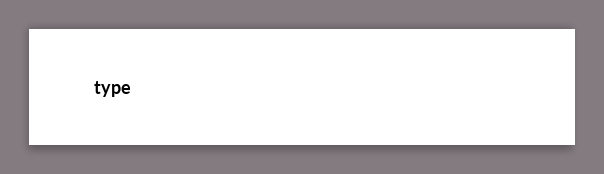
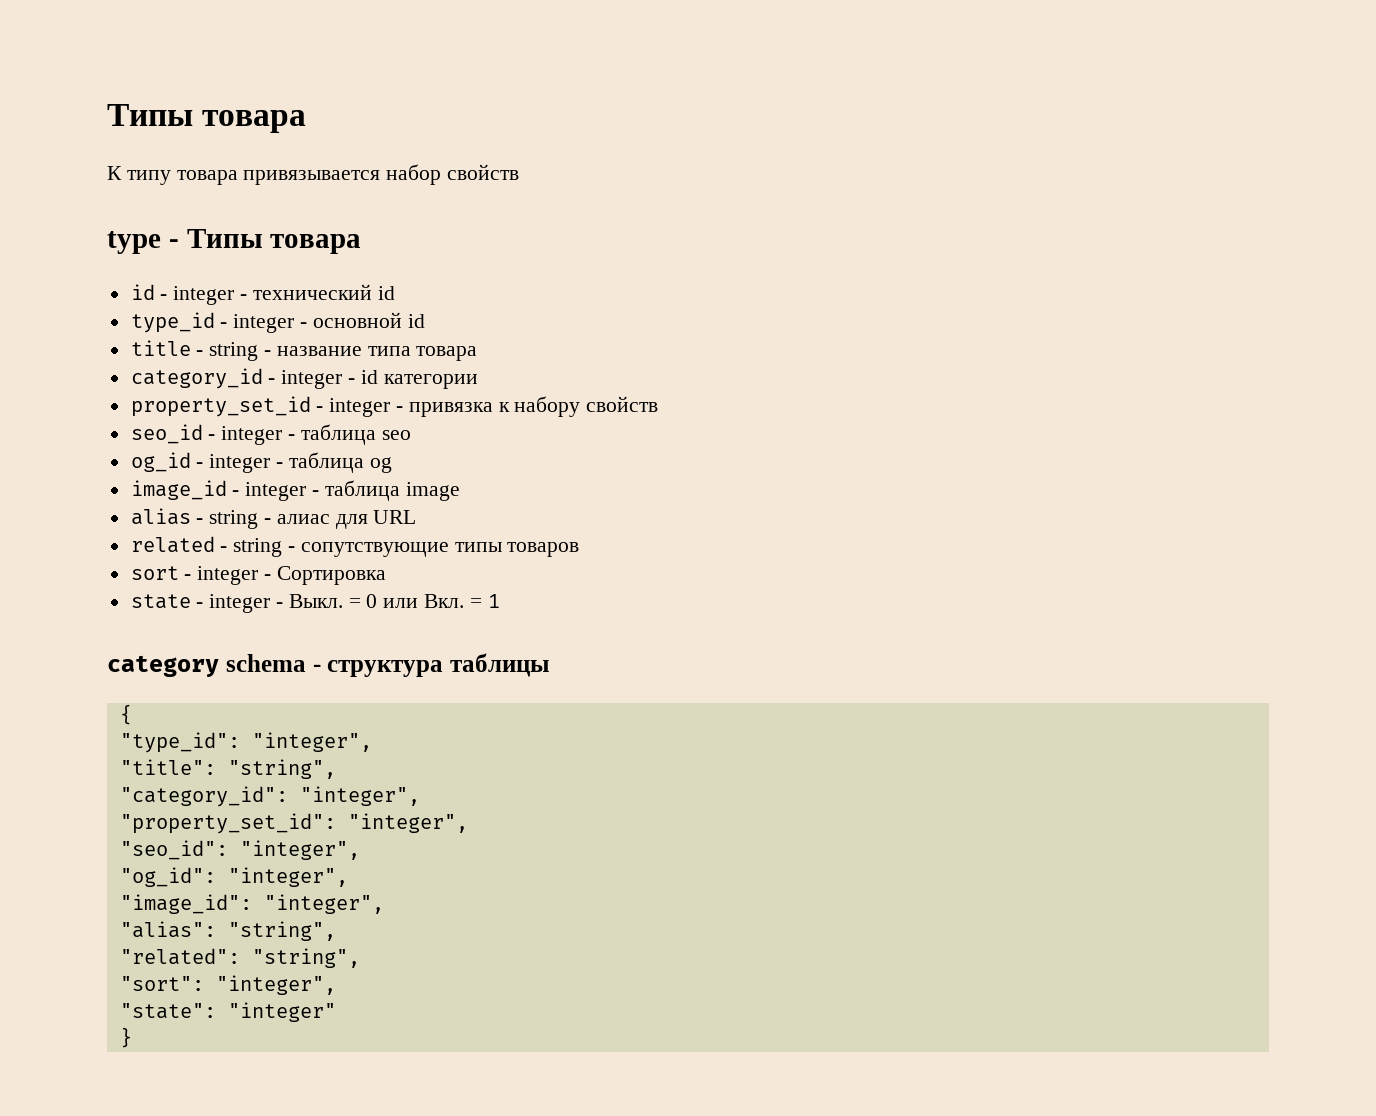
[94,81,131,97] type -> [107,104,307,133] [107,164,520,185] [107,229,362,254] [130,284,395,305] [130,312,425,333] [130,340,478,361] [130,368,478,389] [130,396,659,417] [130,424,411,445] [130,452,392,473] [130,480,460,501] [130,508,417,529] [130,536,580,557] [130,566,386,585] [130,594,500,613] [107,653,550,677] [119,704,132,725] [119,732,372,753] [119,759,336,779] [119,786,420,807] [119,813,468,834] [119,840,360,860] [119,867,348,887] [119,894,384,914] [119,921,336,941] [119,948,360,968] [119,975,336,995] [119,1002,336,1022] [119,1027,132,1048] Типы товара // К типу товара привязывается набор свойств // type - Типы товара // id - integer - технический id // type_id - integer - основной id // title - string - название типа товара // category_id - integer - id категории // property_set_id - integer - привязка к набору свойств // seo_id - integer - таблица seo // og_id - integer - таблица og // image_id - integer - таблица image // alias - string - алиас для URL // related - string - сопутствующие типы товаров // sort - integer - Сортировка // state - integer - Выкл. = 0 или Вкл. = 1 // category schema - структура таблицы // { // "type_id": "integer", // "title": "string", // "category_id": "integer", // "property_set_id": "integer", // "seo_id": "integer", // "og_id": "integer", // "image_id": "integer", // "alias": "string", // "related": "string", // "sort": "integer", // "state": "integer" // }

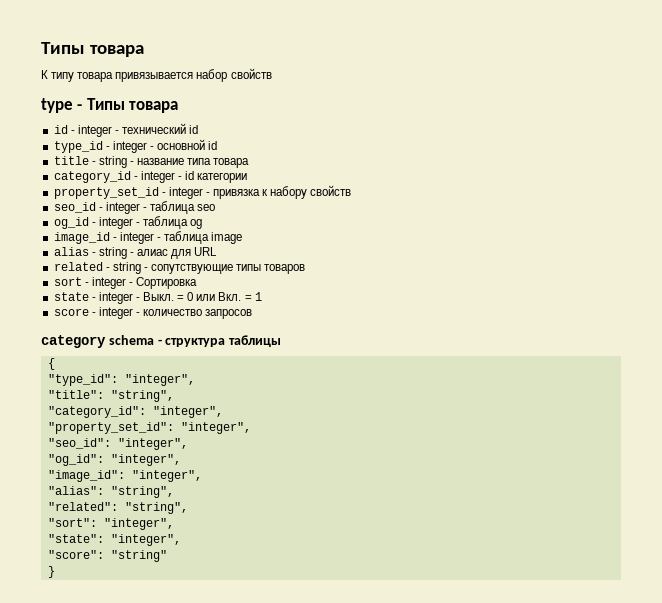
(500, 601) none -> [53,307,253,319] // score - integer - количество запросов
[227,1002,336,1022] "integer" -> [110,534,181,546] [47,550,167,562] "integer", // "score": "string"

